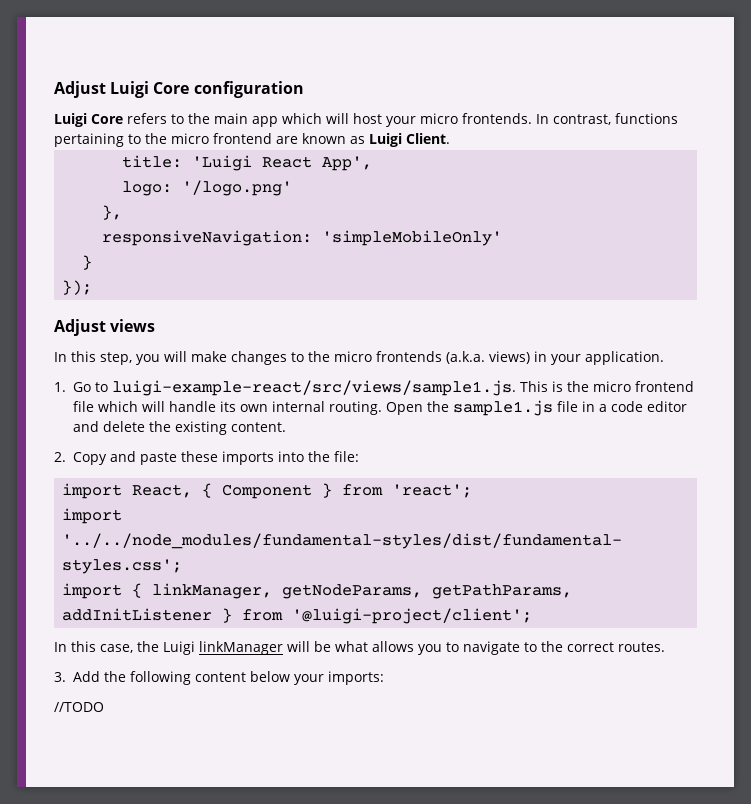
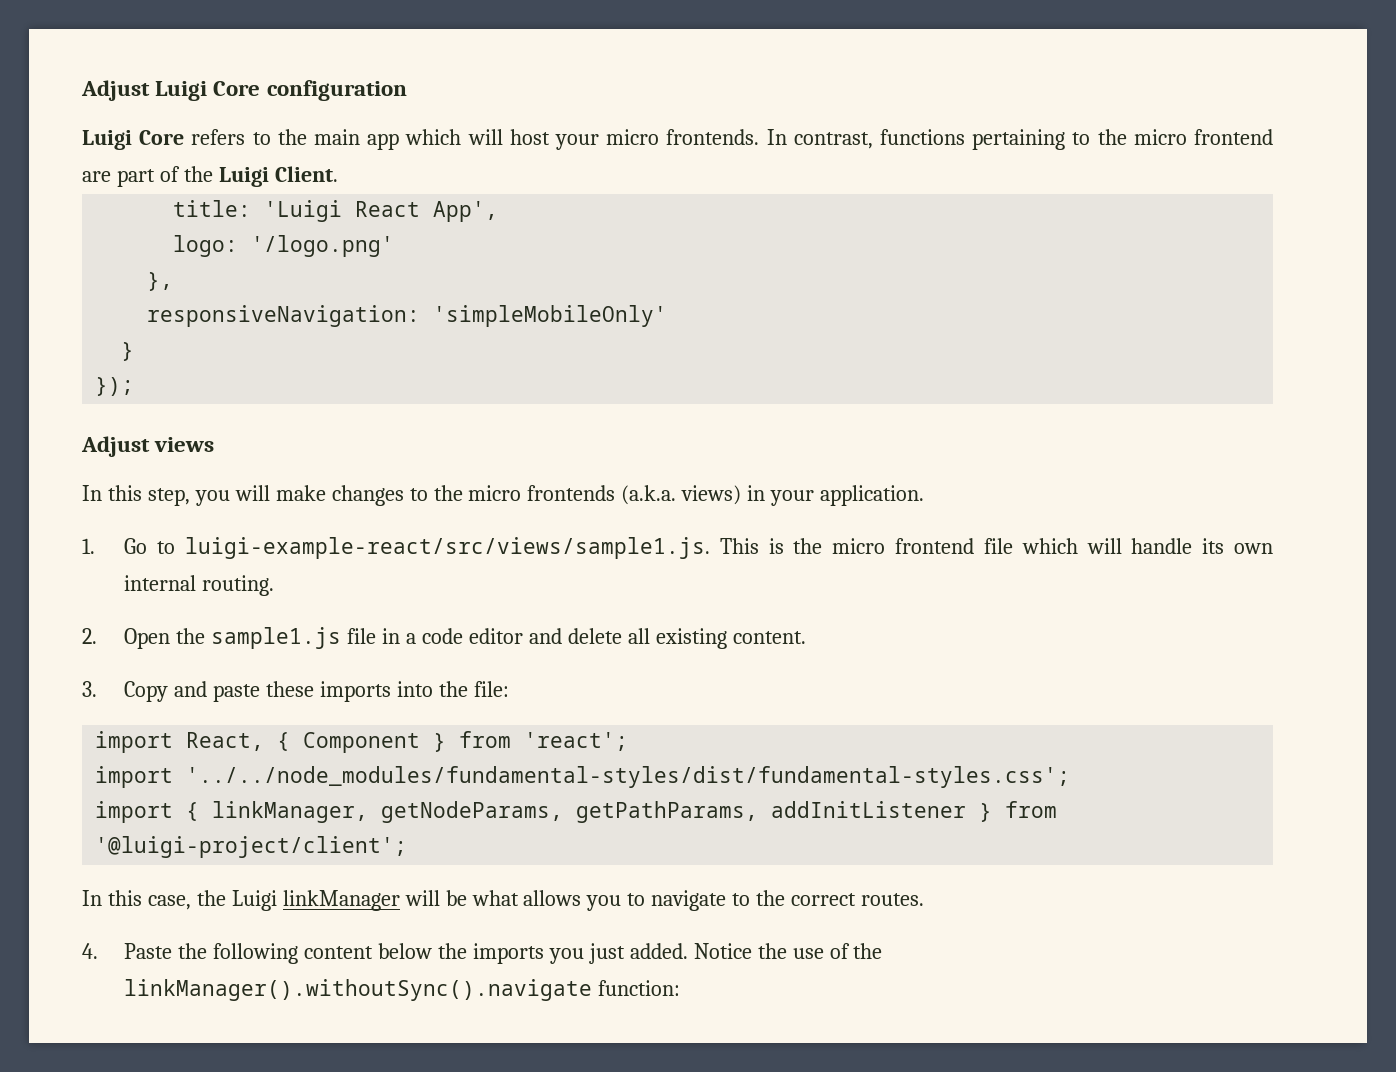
[302,133,365,144] known as -> [116,166,213,187] part of the
(382, 408) none -> [82,628,97,644] // 2.
[149,421,171,432] the -> [627,628,650,644] all
[54,452,66,462] 2. -> [82,681,97,697] 3.
[54,671,100,682] 3. Add -> [82,943,173,959] 4. Paste
[294,671,384,685] [54,702,104,712] your imports: // //TODO -> [438,943,883,964] [124,979,681,1001] the imports you just added. Notice the use of the linkManager().withoutSync().navigate function:

